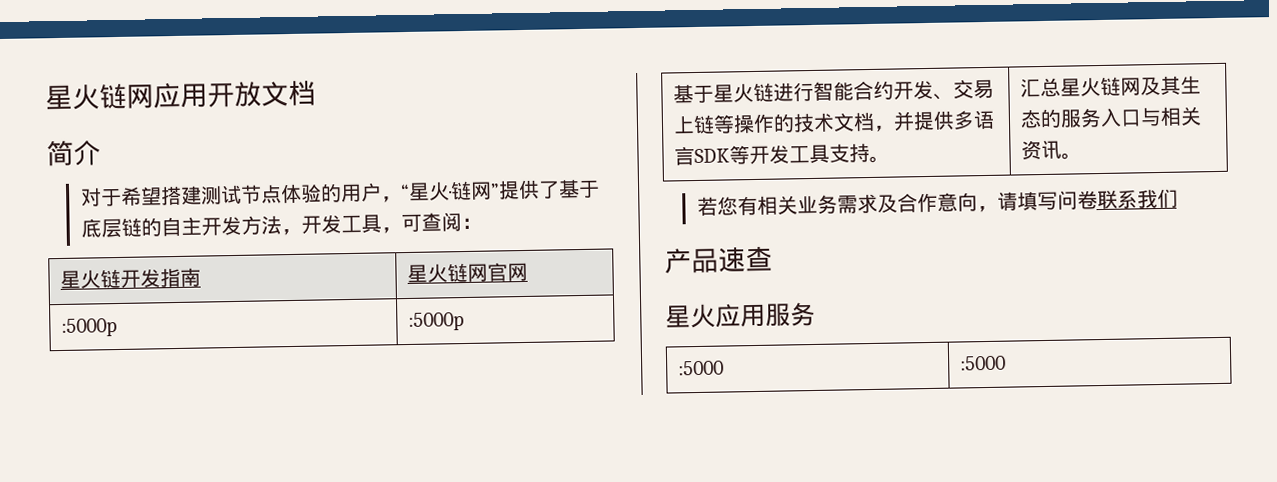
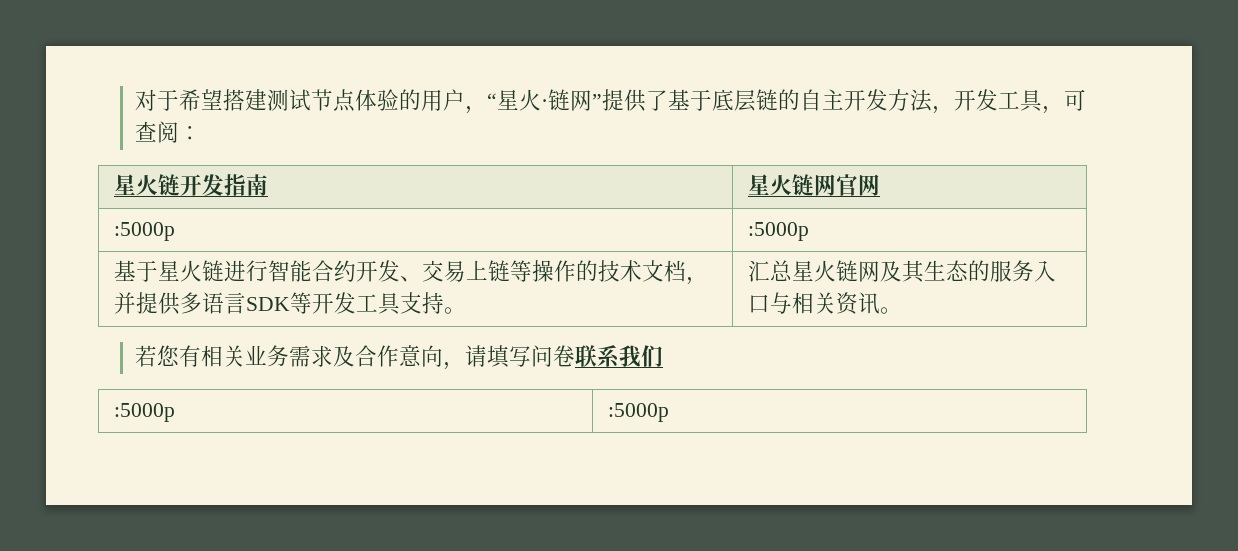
[45,80,316,110] [46,139,101,167] 星火链网应用开放文档 // 简介 // -> (135, 100) none
[664,246,773,274] [665,301,816,329] [678,360,725,376] [960,355,1007,371] // 产品速查 // 星火应用服务 // :5000 | :5000 -> [114,403,176,422] [608,403,670,422] // :5000p | :5000p

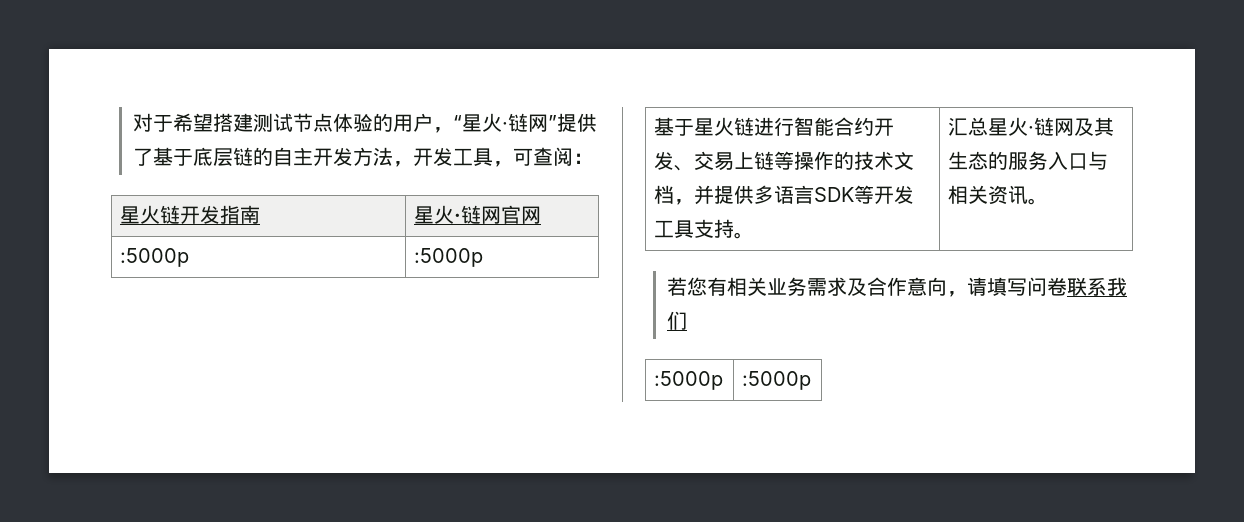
(793, 185) none -> [454,213,462,222] ·
(837, 271) none -> [1028,126,1035,134] ·

